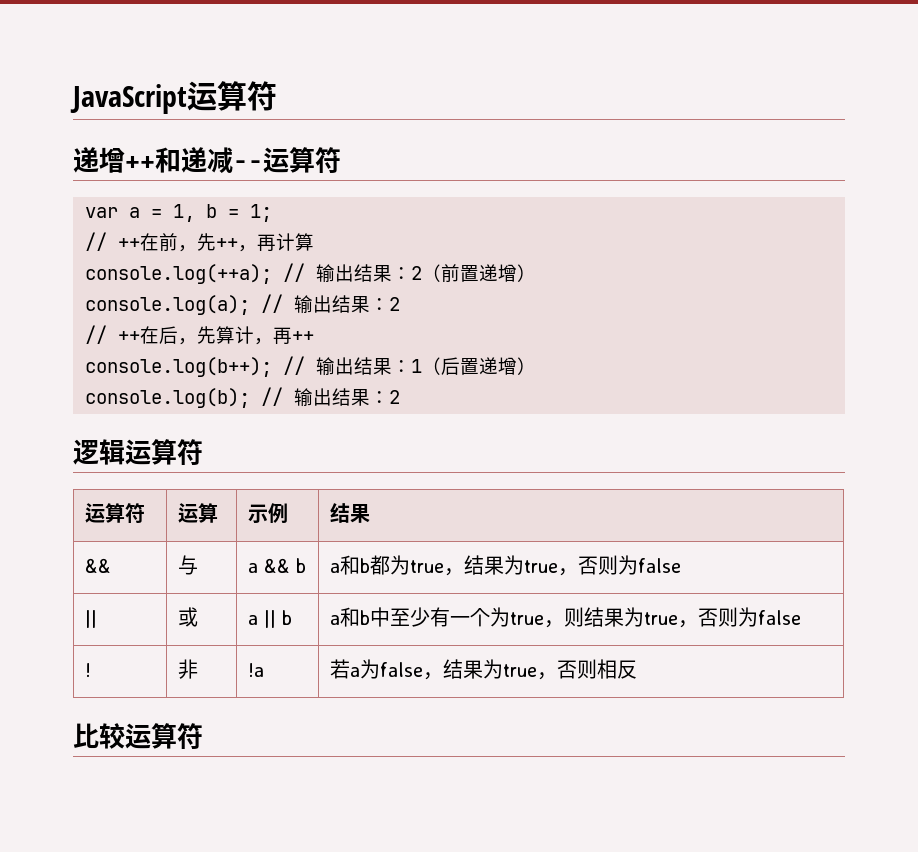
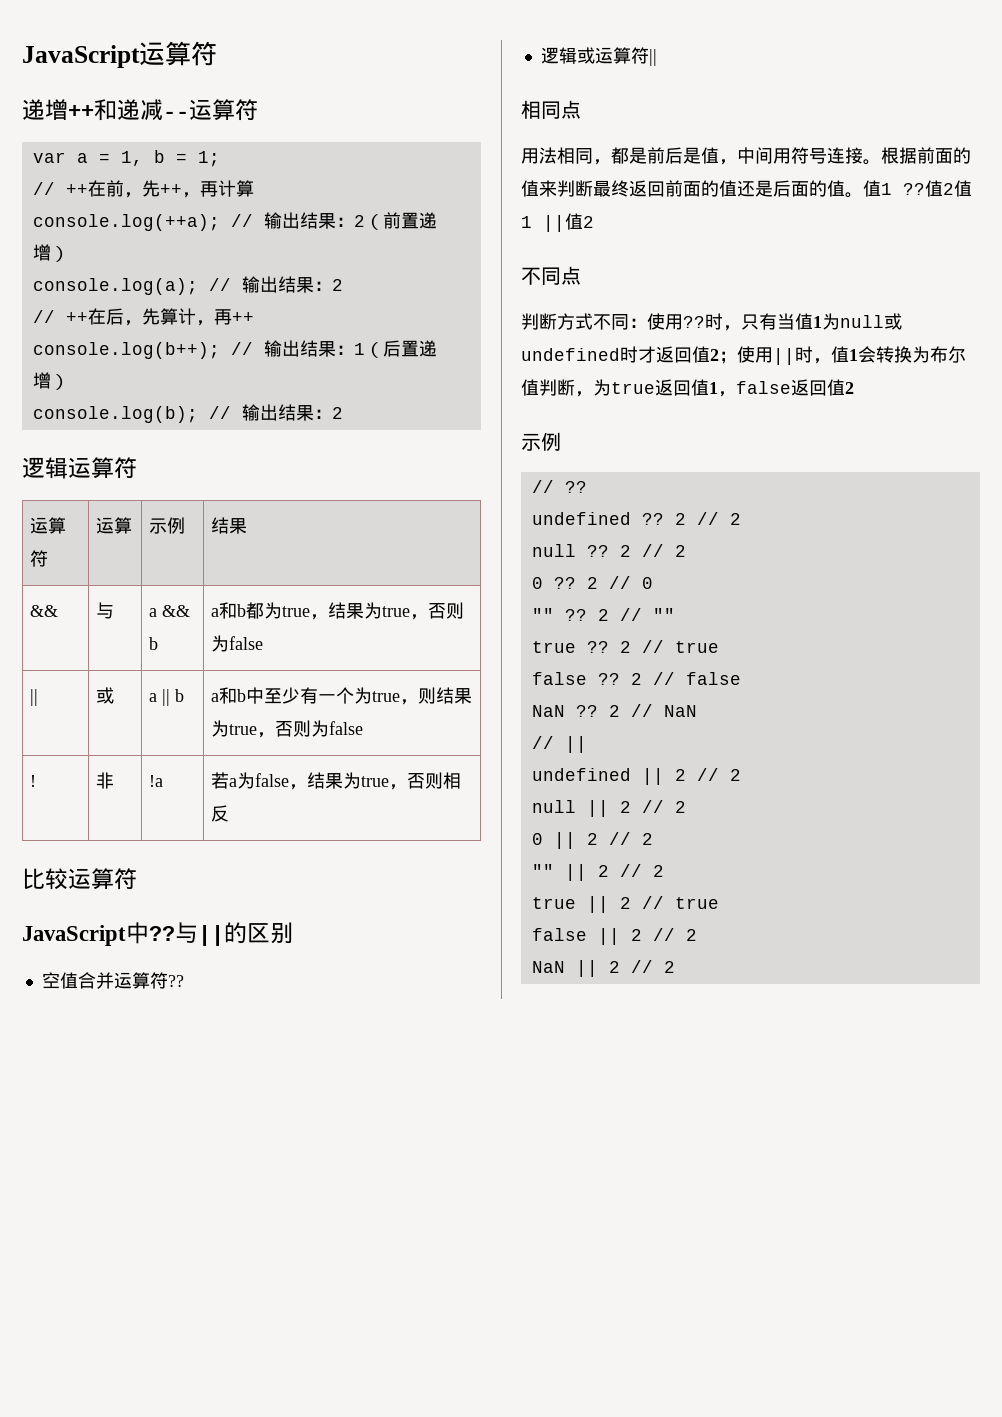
(203, 736) none -> [22,922,293,946] [41,972,184,989] [540,47,657,66] [521,100,581,119] [521,147,971,165] [521,180,972,198] [521,213,594,232] [521,266,581,285] [521,313,902,331] [521,346,966,365] [521,379,854,397] [521,432,561,451] [531,480,587,493] [531,512,741,525] [531,544,686,557] [531,576,653,589] [531,608,675,621] [531,640,719,653] [531,672,741,685] [531,704,697,717] [531,736,587,753] [531,768,741,785] [531,800,686,817] [531,832,653,849] [531,864,664,881] [531,896,719,913] [531,928,697,945] [531,960,675,977] // JavaScript中??与||的区别 // 空值合并运算符?? // 逻辑或运算符|| // 相同点 // 用法相同，都是前后是值，中间用符号连接。根据前面的值来判断最终返回前面的值还是后面的值。值1 ??值2值1 ||值2 // 不同点 // 判断方式不同：使用??时，只有当值1为null或undefined时才返回值2；使用||时，值1会转换为布尔值判断，为true返回值1，false返回值2 // 示例 // // ?? // undefined ?? 2 // 2 // null ?? 2 // 2 // 0 ?? 2 // 0 // "" ?? 2 // "" // true ?? 2 // true // false ?? 2 // false // NaN ?? 2 // NaN // // || // undefined || 2 // 2 // null || 2 // 2 // 0 || 2 // 2 // "" || 2 // 2 // true || 2 // true // false || 2 // 2 // NaN || 2 // 2

